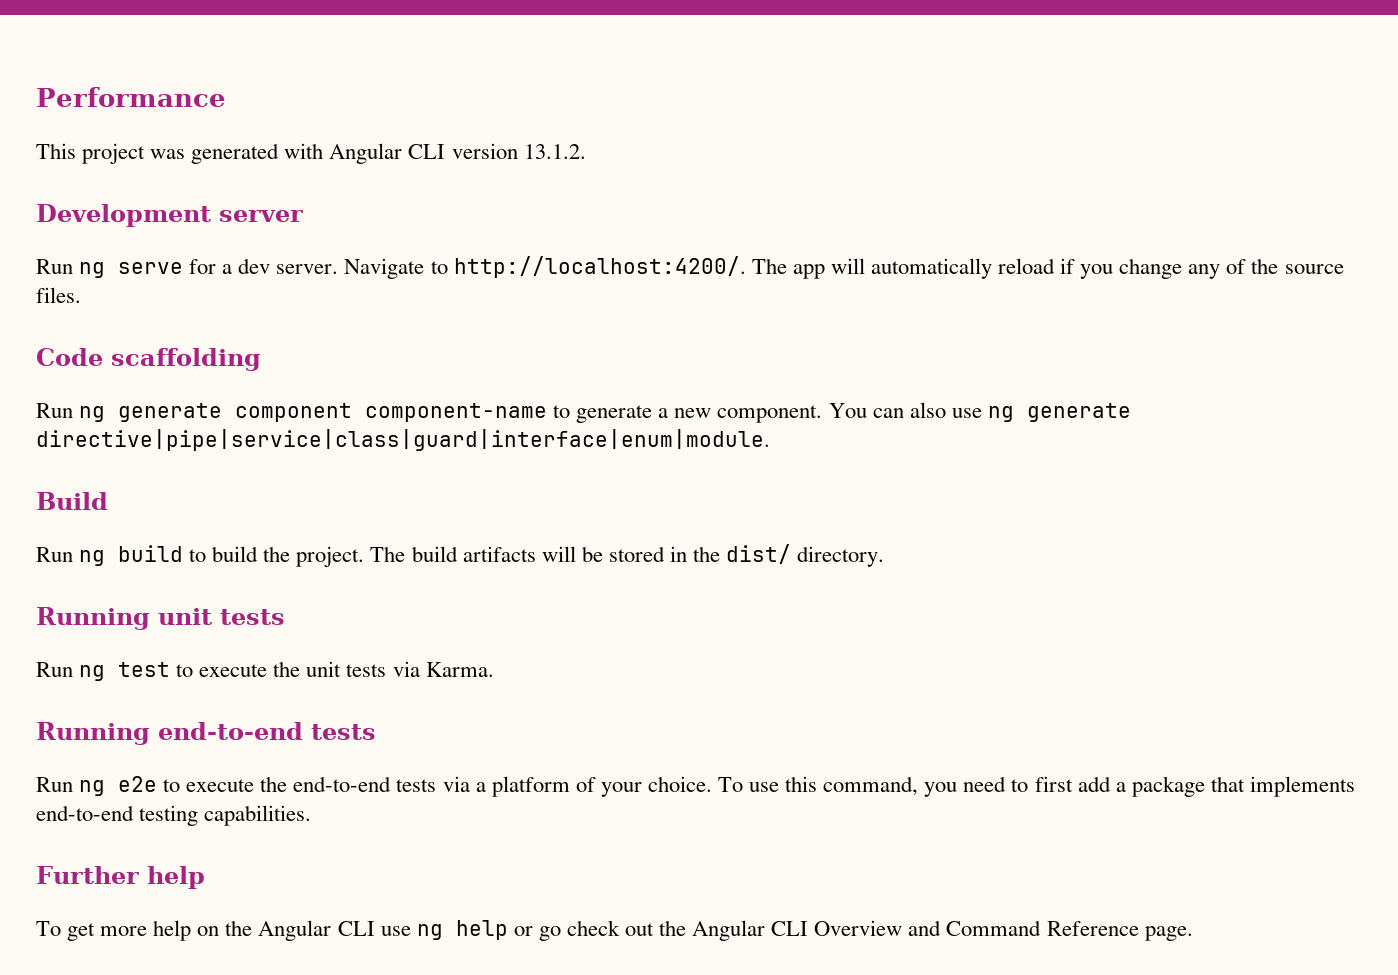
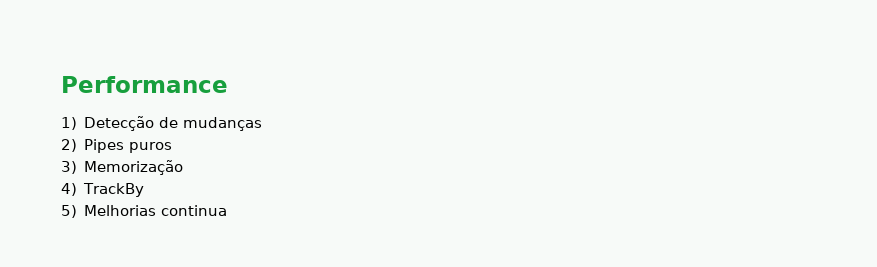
[36,143,586,164] [36,204,303,227] [36,256,1344,279] [36,287,81,303] [36,348,261,371] [36,402,1131,423] [36,429,770,451] [36,492,108,510] [36,544,885,567] [36,607,285,630] [36,661,494,681] [36,722,376,745] [36,776,1355,797] [36,805,312,826] [36,866,205,889] [36,920,1193,941] This project was generated with Angular CLI version 13.1.2. // Development server // Run ng serve for a dev server. Navigate to http://localhost:4200/. The app will automatically reload if you change any of the source files. // Code scaffolding // Run ng generate component component-name to generate a new component. You can also use ng generate directive|pipe|service|class|guard|interface|enum|module. // Build // Run ng build to build the project. The build artifacts will be stored in the dist/ directory. // Running unit tests // Run ng test to execute the unit tests via Karma. // Running end-to-end tests // Run ng e2e to execute the end-to-end tests via a platform of your choice. To use this command, you need to first add a package that implements end-to-end testing capabilities. // Further help // To get more help on the Angular CLI use ng help or go check out the Angular CLI Overview and Command Reference page. -> [61,116,263,131] [61,139,173,153] [61,160,184,175] [61,183,145,197] [61,205,228,218] 1) Detecção de mudanças // 2) Pipes puros // 3) Memorização // 4) TrackBy // 5) Melhorias continua

